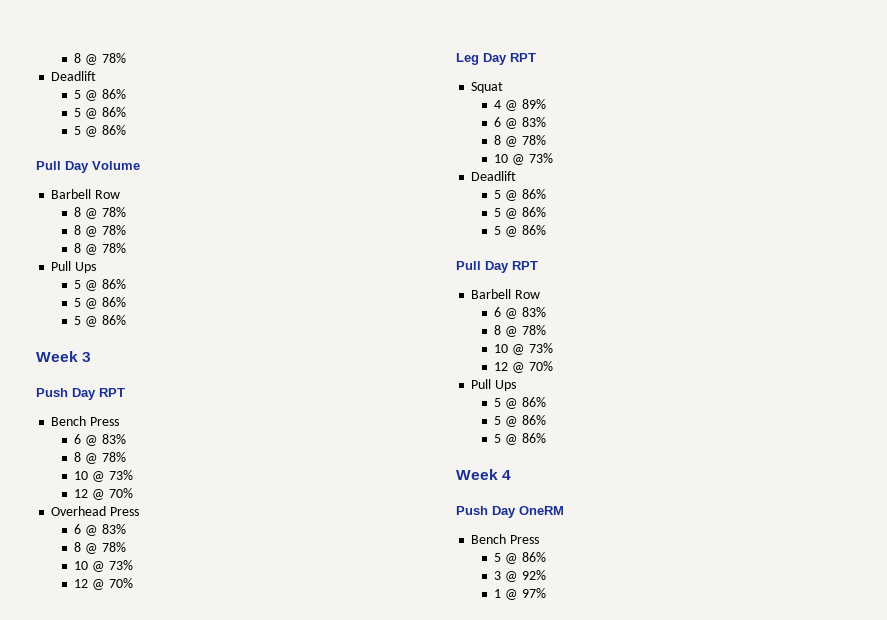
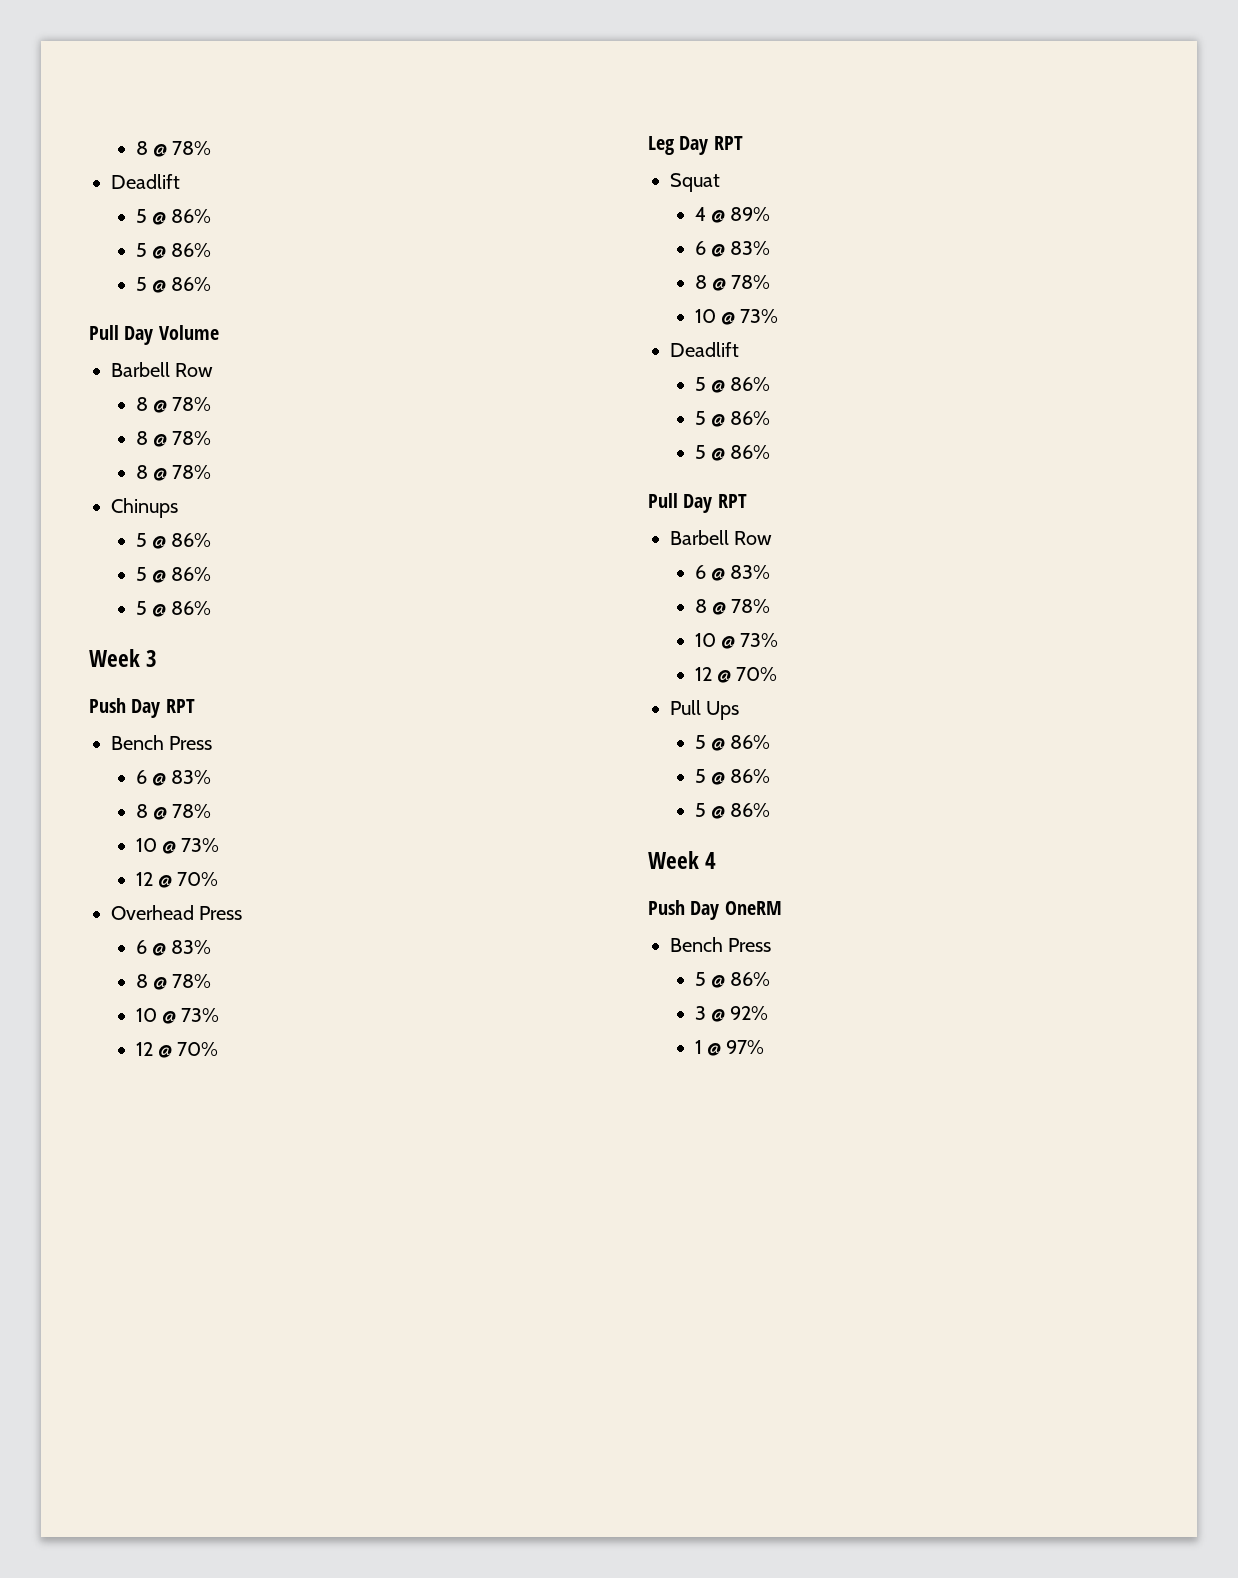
[51,261,97,273] Pull Ups -> [111,498,178,518] Chinups

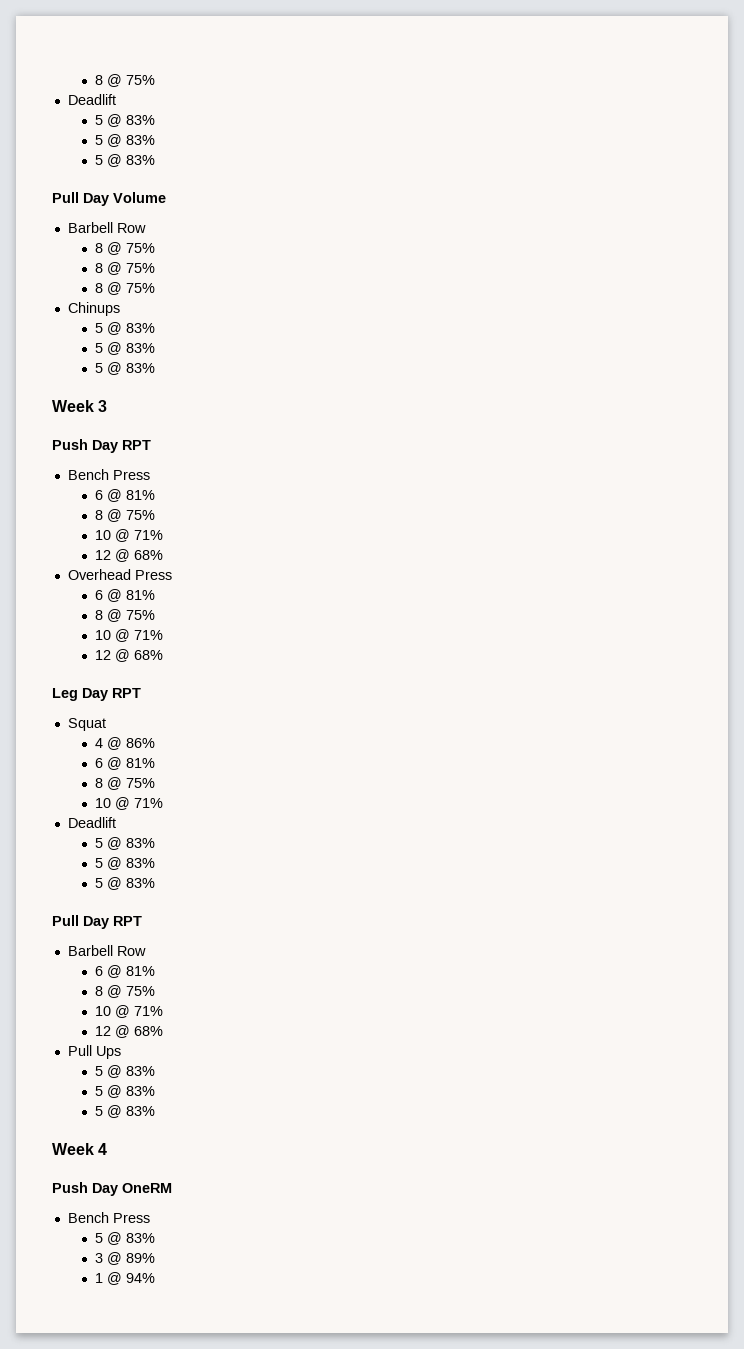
[135,141,212,157] [111,174,180,189] [135,209,212,225] [135,243,212,259] [135,277,212,293] 8 @ 78% // Deadlift // 5 @ 86% // 5 @ 86% // 5 @ 86% -> [94,74,155,87] [67,94,116,105] [94,114,155,127] [94,134,155,147] [94,154,155,167] 8 @ 75% // Deadlift // 5 @ 83% // 5 @ 83% // 5 @ 83%
[172,397,212,411] [135,431,212,447] [135,465,212,481] 78% // 8 @ 78% // 8 @ 78% -> [125,243,155,253] [94,262,155,275] [94,282,155,295] 75% // 8 @ 75% // 8 @ 75%
[171,533,212,547] [135,567,212,583] [135,601,212,617] 86% // 5 @ 86% // 5 @ 86% -> [125,323,155,333] [94,342,155,355] [94,362,155,375] 83% // 5 @ 83% // 5 @ 83%
[171,770,212,784] [135,804,212,820] [135,838,220,854] [135,872,219,888] 83% // 8 @ 78% // 10 @ 73% // 12 @ 70% -> [125,490,155,500] [94,509,155,522] [94,529,163,542] [94,549,163,562] 81% // 8 @ 75% // 10 @ 71% // 12 @ 68%
[171,940,212,954] [135,974,212,990] [135,1008,220,1024] [135,1042,219,1058] 83% // 8 @ 78% // 10 @ 73% // 12 @ 70% -> [125,590,155,600] [94,609,155,622] [94,629,163,642] [94,649,163,662] 81% // 8 @ 75% // 10 @ 71% // 12 @ 68%
[730,207,771,221] [694,241,771,257] [694,275,771,291] [694,309,779,325] [670,342,739,357] [694,377,771,393] [694,411,771,427] [694,445,771,461] 89% // 6 @ 83% // 8 @ 78% // 10 @ 73% // Deadlift // 5 @ 86% // 5 @ 86% // 5 @ 86% -> [125,738,155,748] [94,757,155,770] [94,777,155,790] [94,797,163,810] [67,817,116,828] [94,837,155,850] [94,857,155,870] [94,877,155,890] 86% // 6 @ 81% // 8 @ 75% // 10 @ 71% // Deadlift // 5 @ 83% // 5 @ 83% // 5 @ 83%
[730,565,771,579] [694,599,771,615] [694,633,779,649] [694,667,778,683] 83% // 8 @ 78% // 10 @ 73% // 12 @ 70% -> [125,966,155,976] [94,985,155,998] [94,1005,163,1018] [94,1025,163,1038] 81% // 8 @ 75% // 10 @ 71% // 12 @ 68%
[730,735,771,749] [694,769,771,785] [694,803,771,819] 86% // 5 @ 86% // 5 @ 86% -> [125,1066,155,1076] [94,1085,155,1098] [94,1105,155,1118] 83% // 5 @ 83% // 5 @ 83%
[730,972,771,986] 86% -> [125,1233,155,1243] 83%
[730,1006,769,1020] 92% -> [125,1253,155,1263] 89%
[726,1040,765,1054] 97% -> [125,1273,155,1283] 94%

